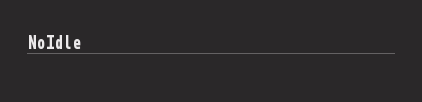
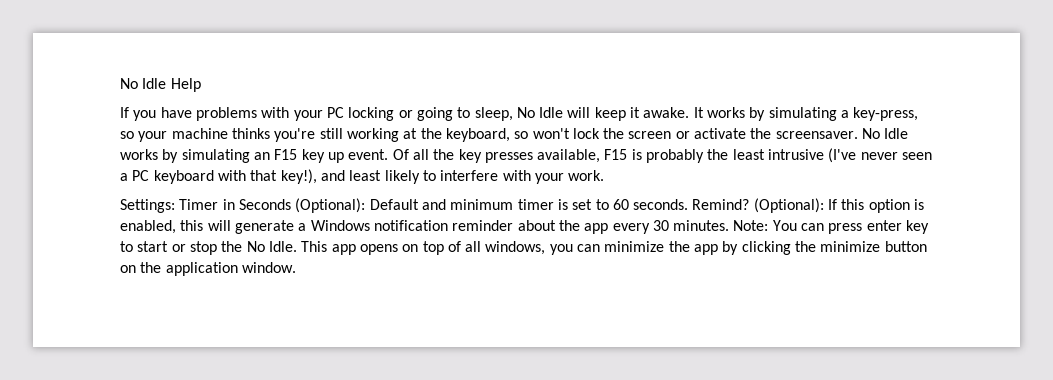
[27,35,81,49] NoIdle -> [120,78,201,92] [120,107,919,121] [120,128,909,142] [120,148,933,163] [120,169,605,184] [120,198,925,213] [120,220,930,234] [120,241,927,255] [120,262,296,276] No Idle Help // If you have problems with your PC locking or going to sleep, No Idle will keep it awake. It works by simulating a key-press, so your machine thinks you're still working at the keyboard, so won't lock the screen or activate the screensaver. No Idle works by simulating an F15 key up event. Of all the key presses available, F15 is probably the least intrusive (I've never seen a PC keyboard with that key!), and least likely to interfere with your work. // Settings: Timer in Seconds (Optional): Default and minimum timer is set to 60 seconds. Remind? (Optional): If this option is enabled, this will generate a Windows notification reminder about the app every 30 minutes. Note: You can press enter key to start or stop the No Idle. This app opens on top of all windows, you can minimize the app by clicking the minimize button on the application window.

